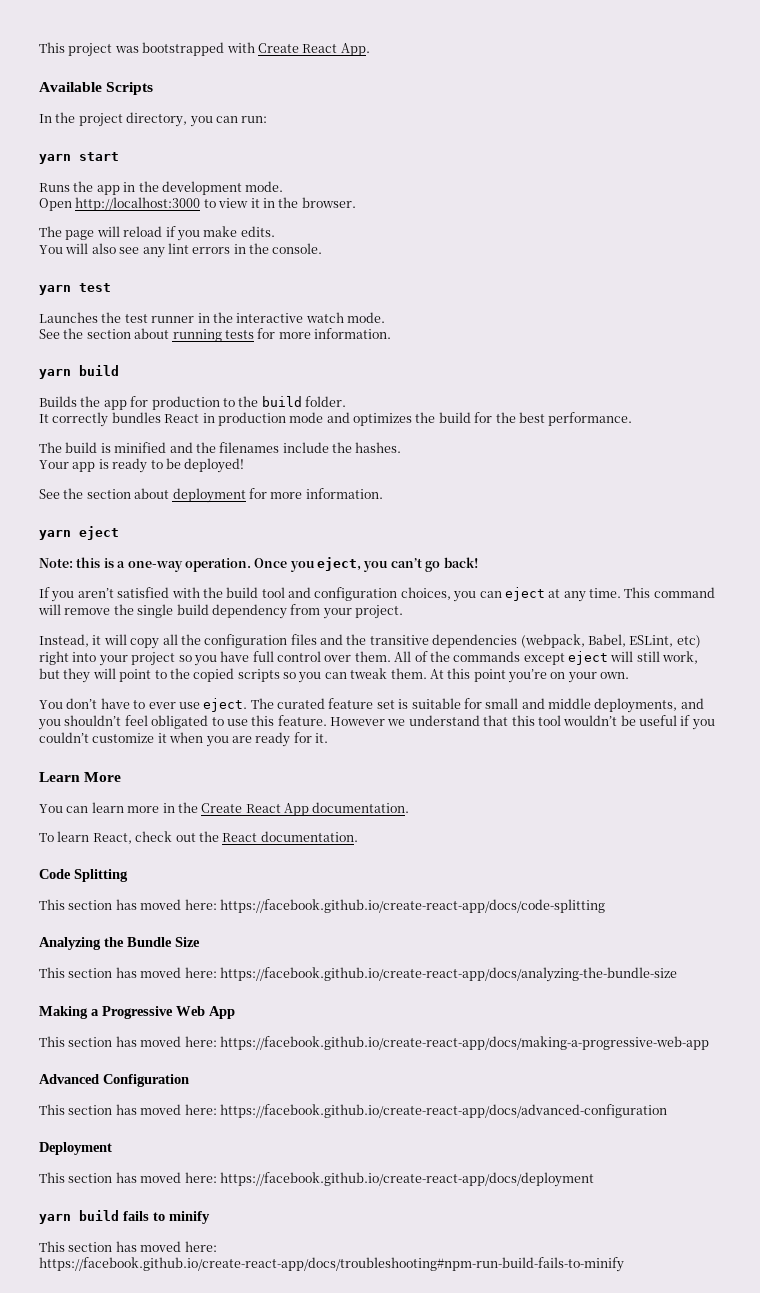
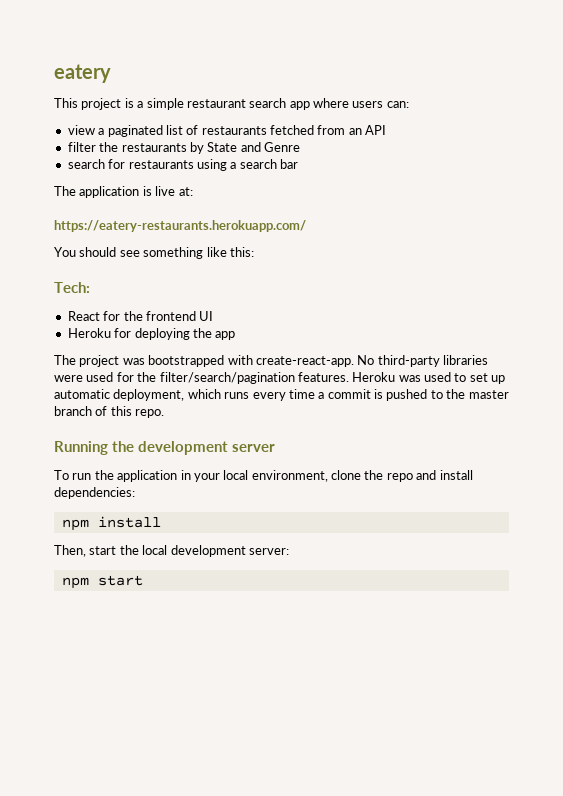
(39, 47) none -> [54,64,111,83] eatery //
[114,42,370,56] [39,82,154,95] [39,112,268,127] [39,152,119,164] [39,181,284,195] [39,197,356,211] [39,226,275,241] [39,243,323,258] [39,283,111,295] [39,312,385,323] [39,328,391,342] [39,365,119,379] [39,396,346,410] [39,412,633,427] [39,442,402,453] [39,458,245,473] [39,488,383,503] [39,526,119,540] [39,557,478,572] [39,587,715,602] [38,604,403,619] [39,634,701,649] [39,651,699,666] [39,668,630,683] [39,698,704,713] [38,715,715,730] [39,732,328,747] [39,772,122,782] [39,802,410,816] [39,831,358,844] [39,869,128,882] [39,899,605,913] [39,937,200,950] [39,967,677,982] [39,1006,235,1019] [39,1036,709,1050] [39,1074,189,1087] [39,1104,667,1118] [39,1142,112,1155] [39,1172,594,1187] [39,1210,210,1224] [39,1241,217,1252] [39,1257,624,1272] was bootstrapped with Create React App. // Available Scripts // In the project directory, you can run: // yarn start // Runs the app in the development mode. // Open http://localhost:3000 to view it in the browser. // The page will reload if you make edits. // You will also see any lint errors in the console. // yarn test // Launches the test runner in the interactive watch mode. // See the section about running tests for more information. // yarn build // Builds the app for production to the build folder. // It correctly bundles React in production mode and optimizes the build for the best performance. // The build is minified and the filenames include the hashes. // Your app is ready to be deployed! // See the section about deployment for more information. // yarn eject // Note: this is a one-way operation. Once you eject, you can’t go back! // If you aren’t satisfied with the build tool and configuration choices, you can eject at any time. This command will remove the single build dependency from your project. // Instead, it will copy all the configuration files and the transitive dependencies (webpack, Babel, ESLint, etc) right into your project so you have full control over them. All of the commands except eject will still work, but they will point to the copied scripts so you can tweak them. At this point you’re on your own. // You don’t have to ever use eject. The curated feature set is suitable for small and middle deployments, and you shouldn’t feel obligated to use this feature. However we understand that this tool wouldn’t be useful if you couldn’t customize it when you are ready for it. // Learn More // You can learn more in the Create React App documentation. // To learn React, check out the React documentation. // Code Splitting // This section has moved here: https://facebook.github.io/create-react-app/docs/code-splitting // Analyzing the Bundle Size // This section has moved here: https://facebook.github.io/create-react-app/docs/analyzing-the-bundle-size // Making a Progressive Web App // This section has moved here: https://facebook.github.io/create-react-app/docs/making-a-progressive-web-app // Advanced Configuration // This section has moved here: https://facebook.github.io/create-react-app/docs/advanced-configuration // Deployment // This section has moved here: https://facebook.github.io/create-react-app/docs/deployment // yarn build fails to minify // This section has moved here: https://facebook.github.io/create-react-app/docs/troubleshooting#npm-run-build-fails-to-minify -> [124,98,409,110] [67,125,387,137] [67,142,300,154] [67,159,298,171] [54,186,193,198] [54,220,306,232] [54,247,254,259] [54,282,90,293] [67,311,214,321] [67,328,236,340] [54,355,488,367] [54,372,506,384] [54,389,509,401] [54,406,165,418] [54,441,275,455] [54,470,473,482] [54,487,135,499] [61,516,161,531] [54,545,289,557] [61,575,143,589] is a simple restaurant search app where users can: // view a paginated list of restaurants fetched from an API // filter the restaurants by State and Genre // search for restaurants using a search bar // The application is live at: // https://eatery-restaurants.herokuapp.com/ // You should see something like this: // Tech: // React for the frontend UI // Heroku for deploying the app // The project was bootstrapped with create-react-app. No third-party libraries were used for the filter/search/pagination features. Heroku was used to set up automatic deployment, which runs every time a commit is pushed to the master branch of this repo. // Running the development server // To run the application in your local environment, clone the repo and install dependencies: // npm install // Then, start the local development server: // npm start

